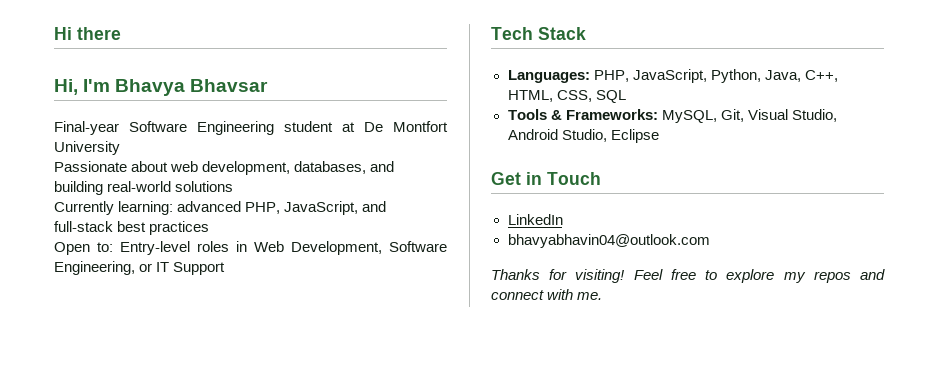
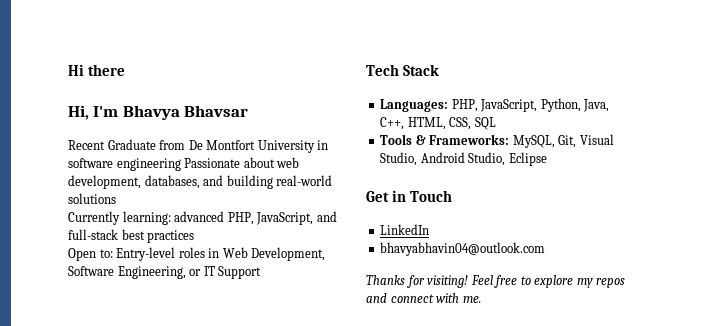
[54,121,355,135] Final-year Software Engineering student at -> [68,139,186,150] Recent Graduate from
(120, 148) // -> [317,140,329,150] [68,158,181,171] in software engineering

